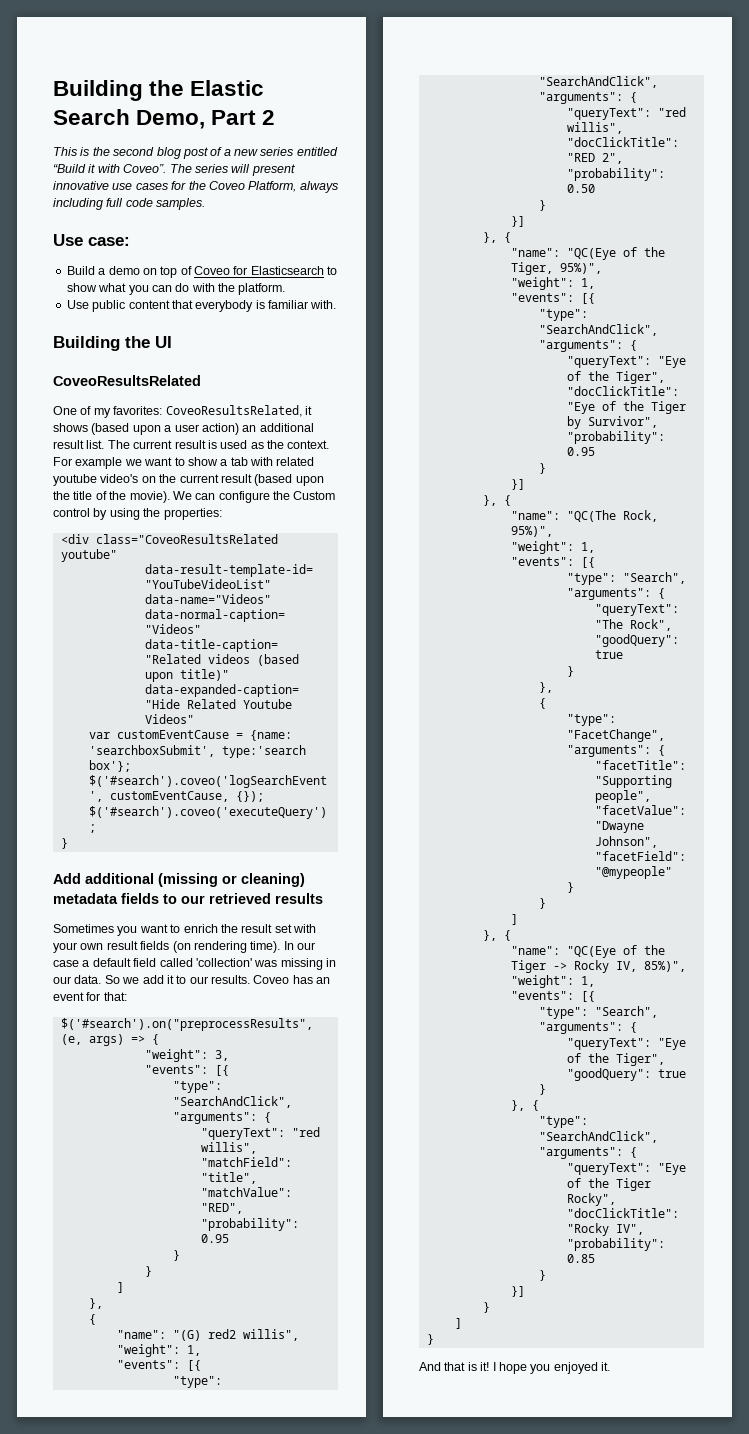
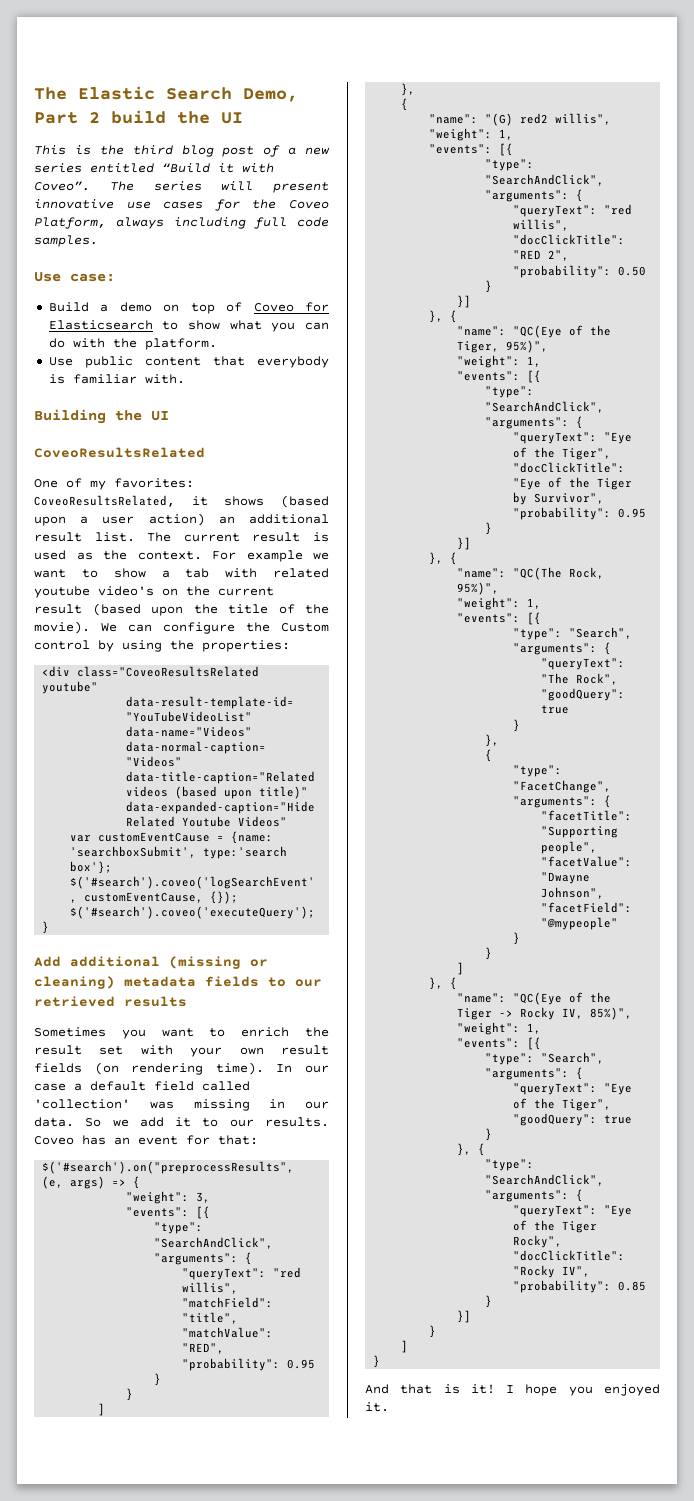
[53,80,185,101] Building the -> [34,87,67,100] The
(276, 117) none -> [111,110,243,124] build the UI
[113,147,155,156] second -> [132,145,173,155] third

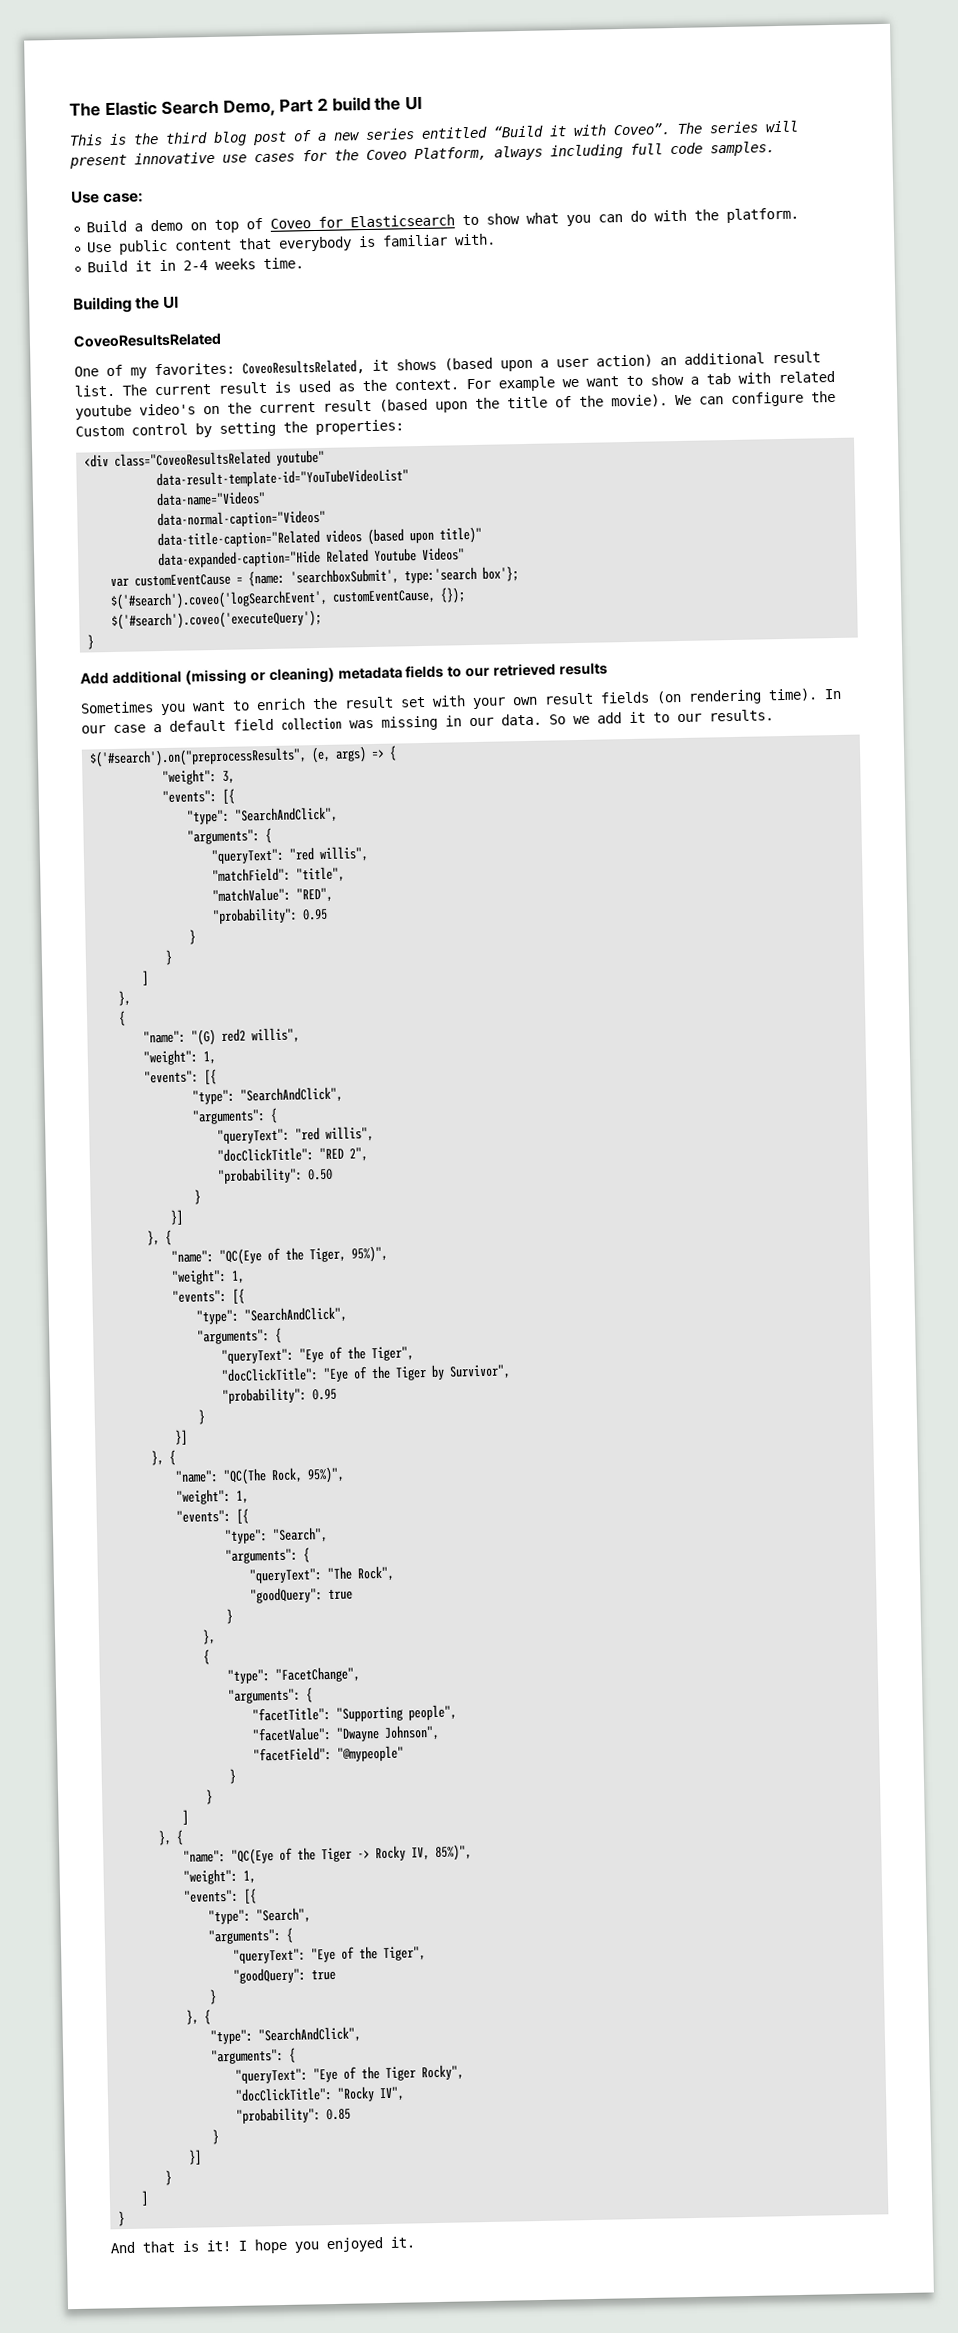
(185, 379) none -> [86,257,304,273] // Build it in 2-4 weeks time.
[122,640,162,652] using -> [219,421,276,437] setting
[202,1081,250,1091] [34,1099,130,1109] called 'collection' -> [281,716,342,731] collection
[34,1135,258,1145] Coveo has an event for that: -> (774, 715) none

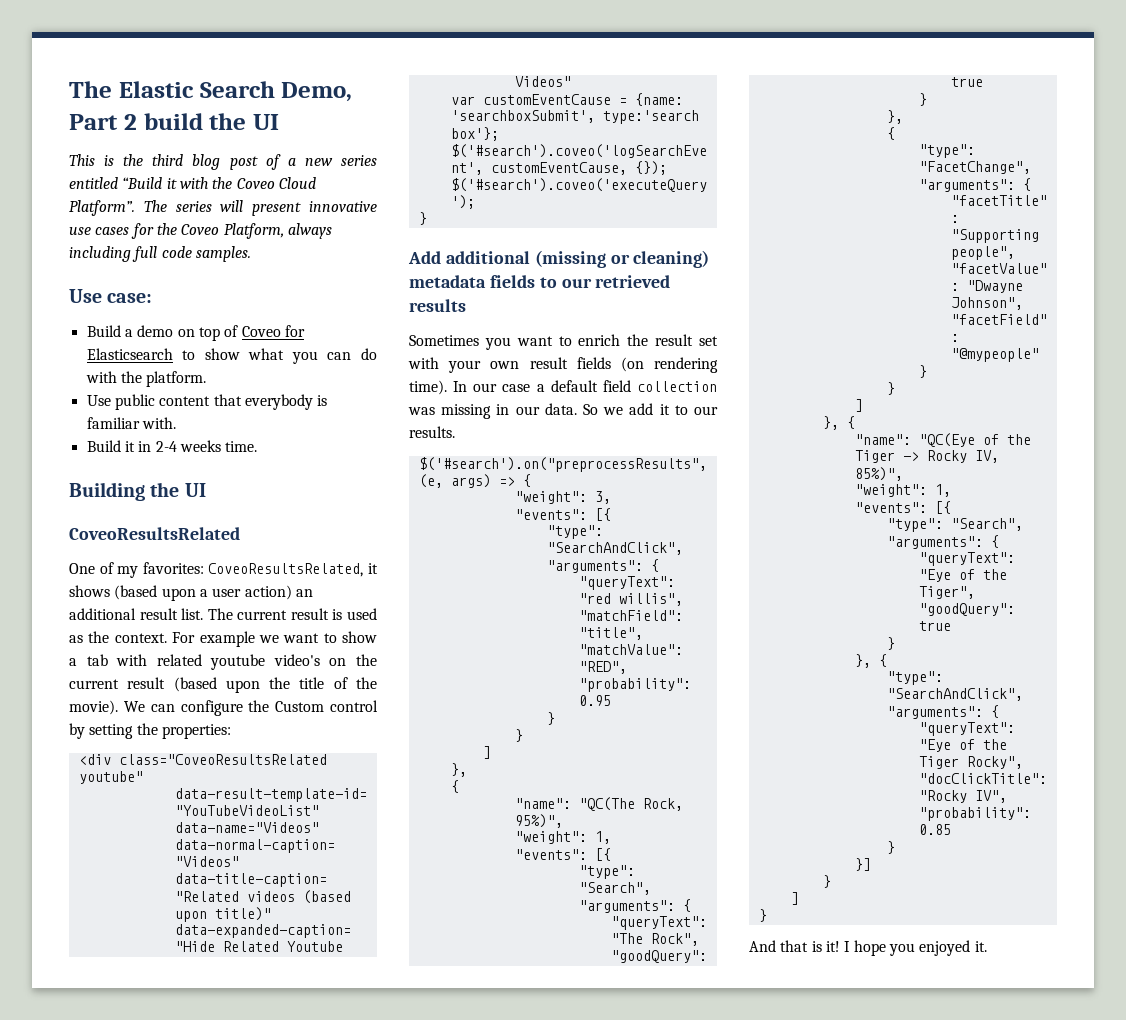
[613,123,671,136] Coveo”. -> [212,177,316,189] [69,200,135,216] the Coveo Cloud Platform”.
[143,1027,301,1046] [143,1049,217,1066] [144,1069,218,1085] [192,1086,344,1105] [192,1107,279,1125] [217,1126,375,1145] [217,1147,369,1163] [218,1167,334,1185] [194,1189,202,1205] [170,1209,185,1225] [147,1229,173,1246] [171,1245,389,1266] [171,1268,246,1285] [172,1288,246,1304] [196,1306,348,1325] [197,1327,283,1345] [221,1346,415,1365] [221,1364,512,1383] [222,1387,338,1405] [198,1409,206,1425] [175,1429,189,1445] [151,1449,177,1466] // "name": "(G) red2 willis", // "weight": 1, // "events": [{ // "type": "SearchAndClick", // "arguments": { // "queryText": "red willis", // "docClickTitle": "RED 2", // "probability": 0.50 // } // }] // }, { // "name": "QC(Eye of the Tiger, 95%)", // "weight": 1, // "events": [{ // "type": "SearchAndClick", // "arguments": { // "queryText": "Eye of the Tiger", // "docClickTitle": "Eye of the Tiger by Survivor", // "probability": 0.95 // } // }] // }, { -> (459, 786) none

